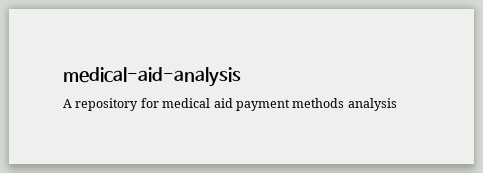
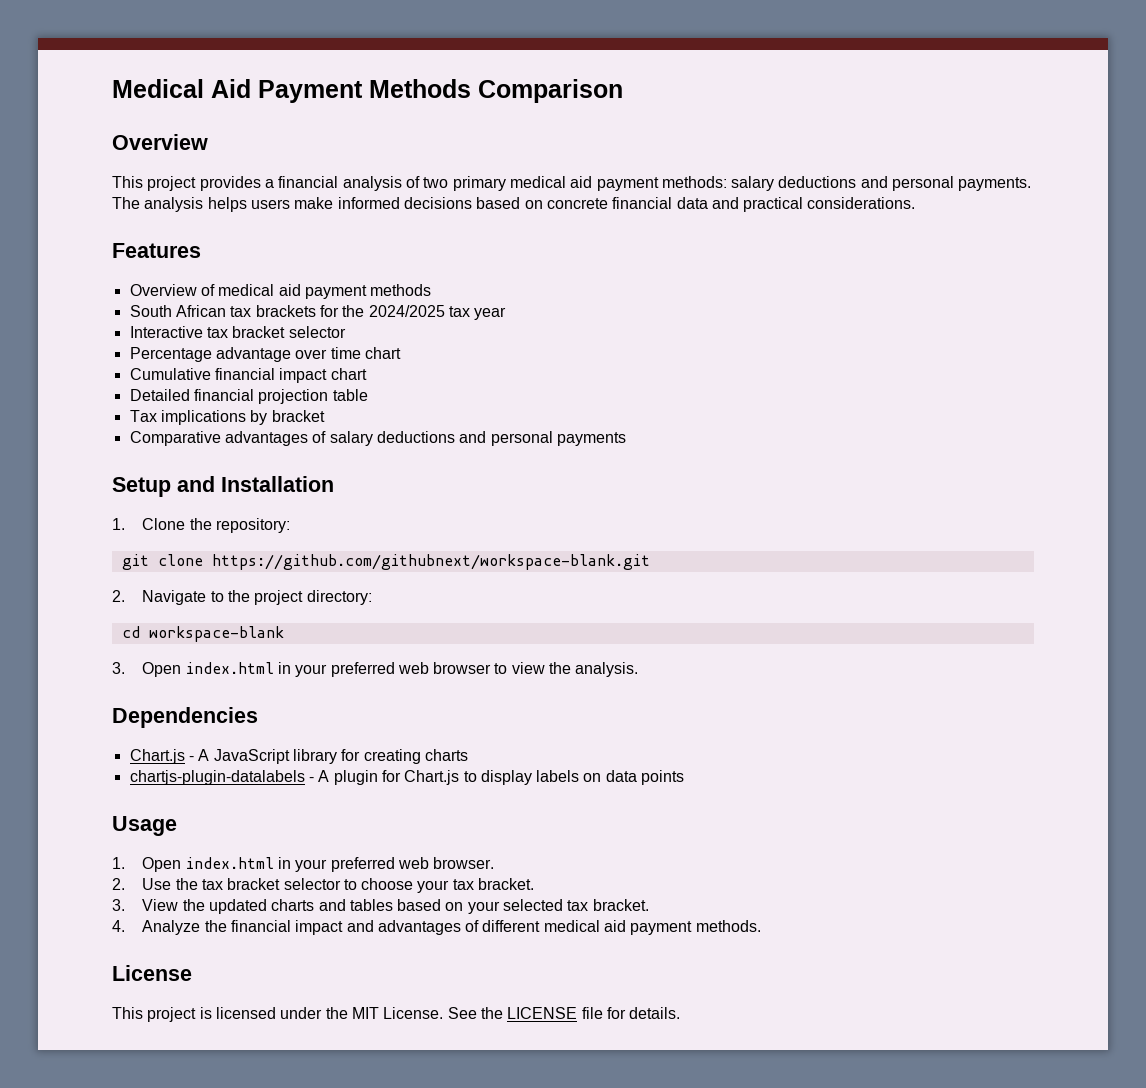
[63,67,241,87] [63,98,397,111] medical-aid-analysis // A repository for medical aid payment methods analysis -> [112,79,623,103] [112,134,208,150] [112,176,1032,191] [112,197,916,212] [112,243,201,258] [129,284,432,299] [129,305,507,320] [129,326,346,338] [129,347,401,362] [129,368,367,383] [129,389,368,404] [129,410,325,425] [129,431,626,446] [112,476,334,497] [112,518,290,533] [121,554,650,570] [112,590,372,605] [121,626,284,642] [112,662,639,677] [112,707,258,728] [129,749,468,764] [129,770,685,785] [112,816,177,836] [112,857,495,872] [112,878,535,893] [112,899,649,914] [112,920,761,935] [112,965,192,981] [112,1007,681,1022] Medical Aid Payment Methods Comparison // Overview // This project provides a financial analysis of two primary medical aid payment methods: salary deductions and personal payments. The analysis helps users make informed decisions based on concrete financial data and practical considerations. // Features // Overview of medical aid payment methods // South African tax brackets for the 2024/2025 tax year // Interactive tax bracket selector // Percentage advantage over time chart // Cumulative financial impact chart // Detailed financial projection table // Tax implications by bracket // Comparative advantages of salary deductions and personal payments // Setup and Installation // 1. Clone the repository: // git clone https://github.com/githubnext/workspace-blank.git // 2. Navigate to the project directory: // cd workspace-blank // 3. Open index.html in your preferred web browser to view the analysis. // Dependencies // Chart.js - A JavaScript library for creating charts // chartjs-plugin-datalabels - A plugin for Chart.js to display labels on data points // Usage // 1. Open index.html in your preferred web browser. // 2. Use the tax bracket selector to choose your tax bracket. // 3. View the updated charts and tables based on your selected tax bracket. // 4. Analyze the financial impact and advantages of different medical aid payment methods. // License // This project is licensed under the MIT License. See the LICENSE file for details.

